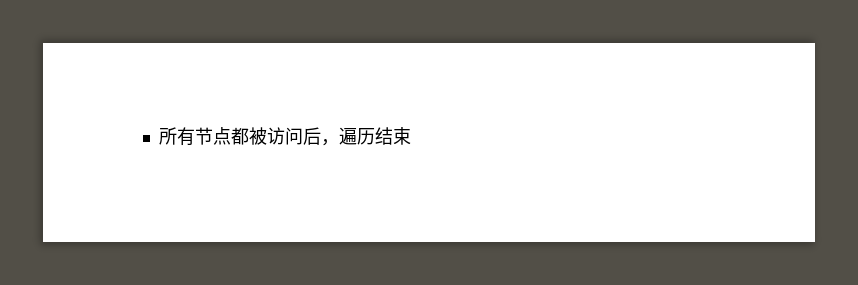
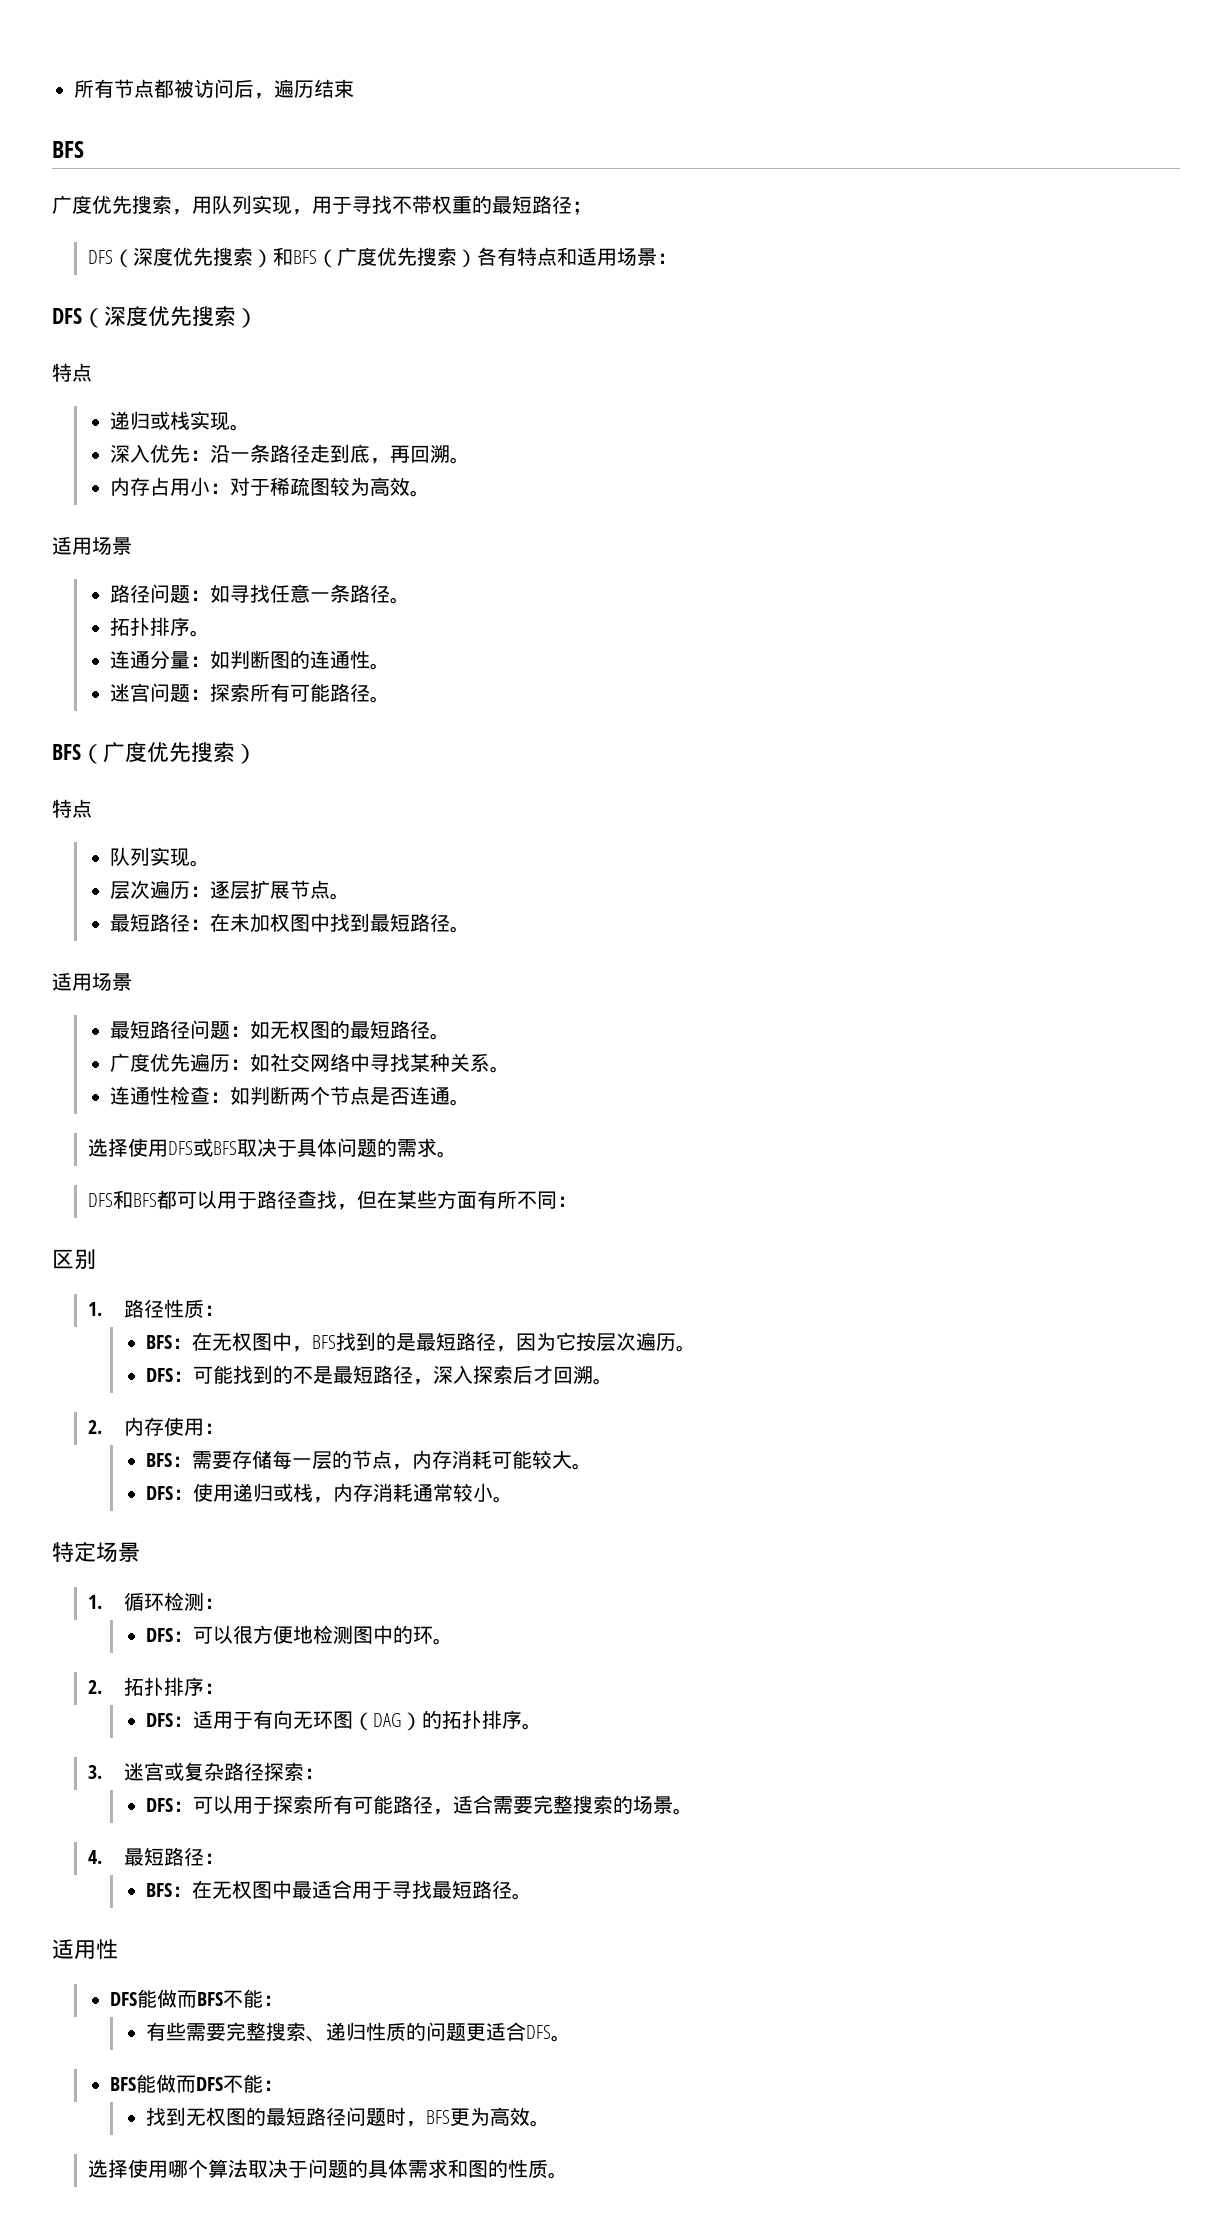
(411, 136) none -> [52,141,84,158] [52,195,592,215] [87,247,677,268] [52,306,258,328] [52,363,92,382] [109,411,250,431] [109,444,470,464] [109,477,430,497] [52,537,132,555] [109,584,410,604] [109,617,210,637] [109,650,390,670] [109,683,390,703] [52,742,257,764] [52,799,92,818] [109,847,210,867] [109,880,350,900] [109,913,470,933] [52,973,132,991] [109,1020,450,1040] [109,1053,510,1073] [109,1086,470,1106] [87,1138,457,1158] [87,1190,577,1210] [52,1249,96,1270] [87,1299,224,1318] [145,1332,696,1352] [145,1365,613,1385] [87,1417,224,1436] [145,1450,592,1470] [145,1483,513,1503] [52,1542,140,1562] [87,1592,224,1611] [145,1625,453,1645] [87,1677,224,1696] [145,1710,542,1731] [87,1762,324,1781] [145,1795,693,1815] [87,1847,224,1866] [145,1880,532,1900] [52,1939,118,1959] [109,1989,283,2008] [145,2022,571,2042] [109,2074,283,2093] [145,2107,550,2127] [87,2159,568,2179] // BFS // 广度优先搜索，用队列实现，用于寻找不带权重的最短路径； // DFS（深度优先搜索）和BFS（广度优先搜索）各有特点和适用场景： // DFS（深度优先搜索） // 特点 // 递归或栈实现。 // 深入优先：沿一条路径走到底，再回溯。 // 内存占用小：对于稀疏图较为高效。 // 适用场景 // 路径问题：如寻找任意一条路径。 // 拓扑排序。 // 连通分量：如判断图的连通性。 // 迷宫问题：探索所有可能路径。 // BFS（广度优先搜索） // 特点 // 队列实现。 // 层次遍历：逐层扩展节点。 // 最短路径：在未加权图中找到最短路径。 // 适用场景 // 最短路径问题：如无权图的最短路径。 // 广度优先遍历：如社交网络中寻找某种关系。 // 连通性检查：如判断两个节点是否连通。 // 选择使用DFS或BFS取决于具体问题的需求。 // DFS和BFS都可以用于路径查找，但在某些方面有所不同： // 区别 // 1.路径性质： // BFS：在无权图中，BFS找到的是最短路径，因为它按层次遍历。 // DFS：可能找到的不是最短路径，深入探索后才回溯。 // 2.内存使用： // BFS：需要存储每一层的节点，内存消耗可能较大。 // DFS：使用递归或栈，内存消耗通常较小。 // 特定场景 // 1.循环检测： // DFS：可以很方便地检测图中的环。 // 2.拓扑排序： // DFS：适用于有向无环图（DAG）的拓扑排序。 // 3.迷宫或复杂路径探索： // DFS：可以用于探索所有可能路径，适合需要完整搜索的场景。 // 4.最短路径： // BFS：在无权图中最适合用于寻找最短路径。 // 适用性 // DFS能做而BFS不能： // 有些需要完整搜索、递归性质的问题更适合DFS。 // BFS能做而DFS不能： // 找到无权图的最短路径问题时，BFS更为高效。 // 选择使用哪个算法取决于问题的具体需求和图的性质。

